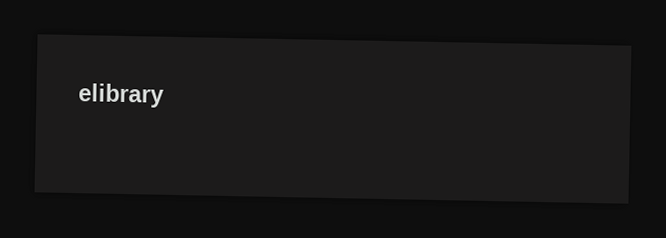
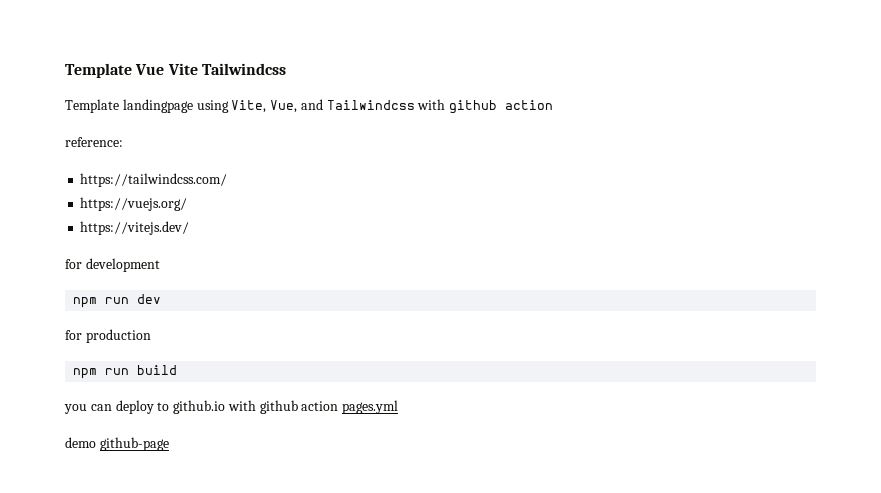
[78,83,164,108] elibrary -> [65,63,286,78] [65,99,554,114] [65,137,123,147] [80,173,228,187] [80,197,188,211] [80,221,190,235] [65,258,160,272] [73,294,162,308] [65,329,151,343] [73,365,178,379] [64,400,399,414] [65,437,169,451] Template Vue Vite Tailwindcss // Template landingpage using Vite, Vue, and Tailwindcss with github action // reference: // https://tailwindcss.com/ // https://vuejs.org/ // https://vitejs.dev/ // for development // npm run dev // for production // npm run build // you can deploy to github.io with github action pages.yml // demo github-page

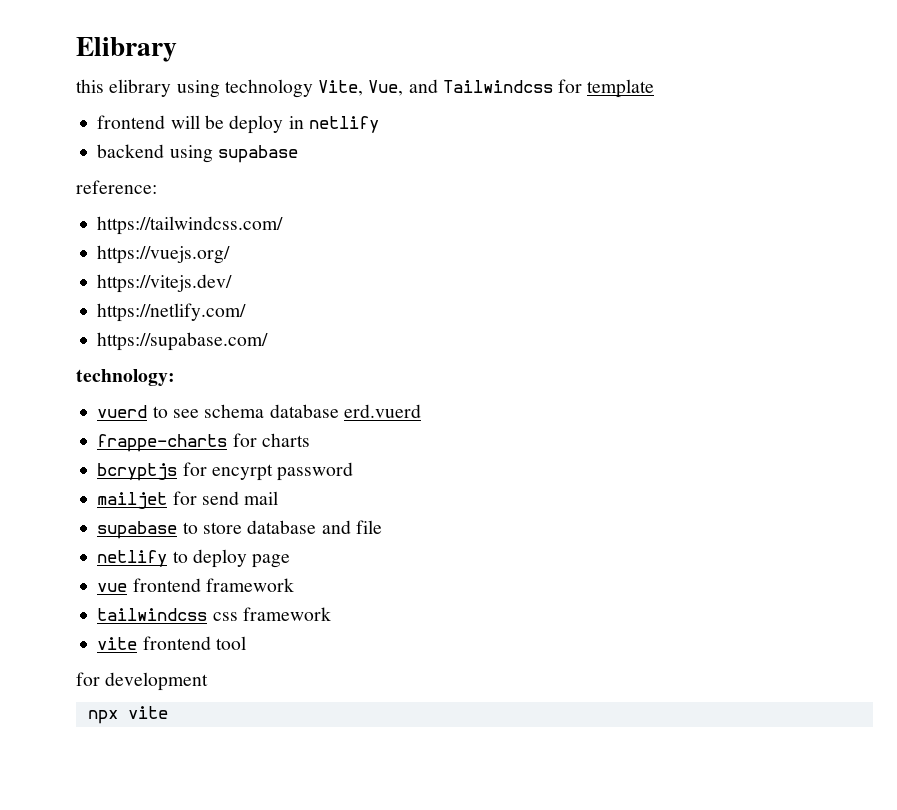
[65,63,286,78] [65,99,554,114] [65,137,123,147] [80,173,228,187] [80,197,188,211] [80,221,190,235] [65,258,160,272] [73,294,162,308] [65,329,151,343] [73,365,178,379] [64,400,399,414] [65,437,169,451] Template Vue Vite Tailwindcss // Template landingpage using Vite, Vue, and Tailwindcss with github action // reference: // https://tailwindcss.com/ // https://vuejs.org/ // https://vitejs.dev/ // for development // npm run dev // for production // npm run build // you can deploy to github.io with github action pages.yml // demo github-page -> [76,37,177,62] [76,79,655,98] [97,115,379,134] [97,144,298,163] [76,180,157,194] [97,216,284,235] [97,245,231,264] [97,274,233,293] [97,303,247,322] [97,332,269,351] [76,369,175,386] [97,404,421,418] [97,433,310,452] [97,462,354,481] [97,491,279,509] [97,520,382,539] [97,549,291,568] [97,578,294,592] [97,607,331,621] [97,636,246,650] [76,672,209,691] [87,706,168,724] Elibrary // this elibrary using technology Vite, Vue, and Tailwindcss for template // frontend will be deploy in netlify // backend using supabase // reference: // https://tailwindcss.com/ // https://vuejs.org/ // https://vitejs.dev/ // https://netlify.com/ // https://supabase.com/ // technology: // vuerd to see schema database erd.vuerd // frappe-charts for charts // bcryptjs for encyrpt password // mailjet for send mail // supabase to store database and file // netlify to deploy page // vue frontend framework // tailwindcss css framework // vite frontend tool // for development // npx vite

